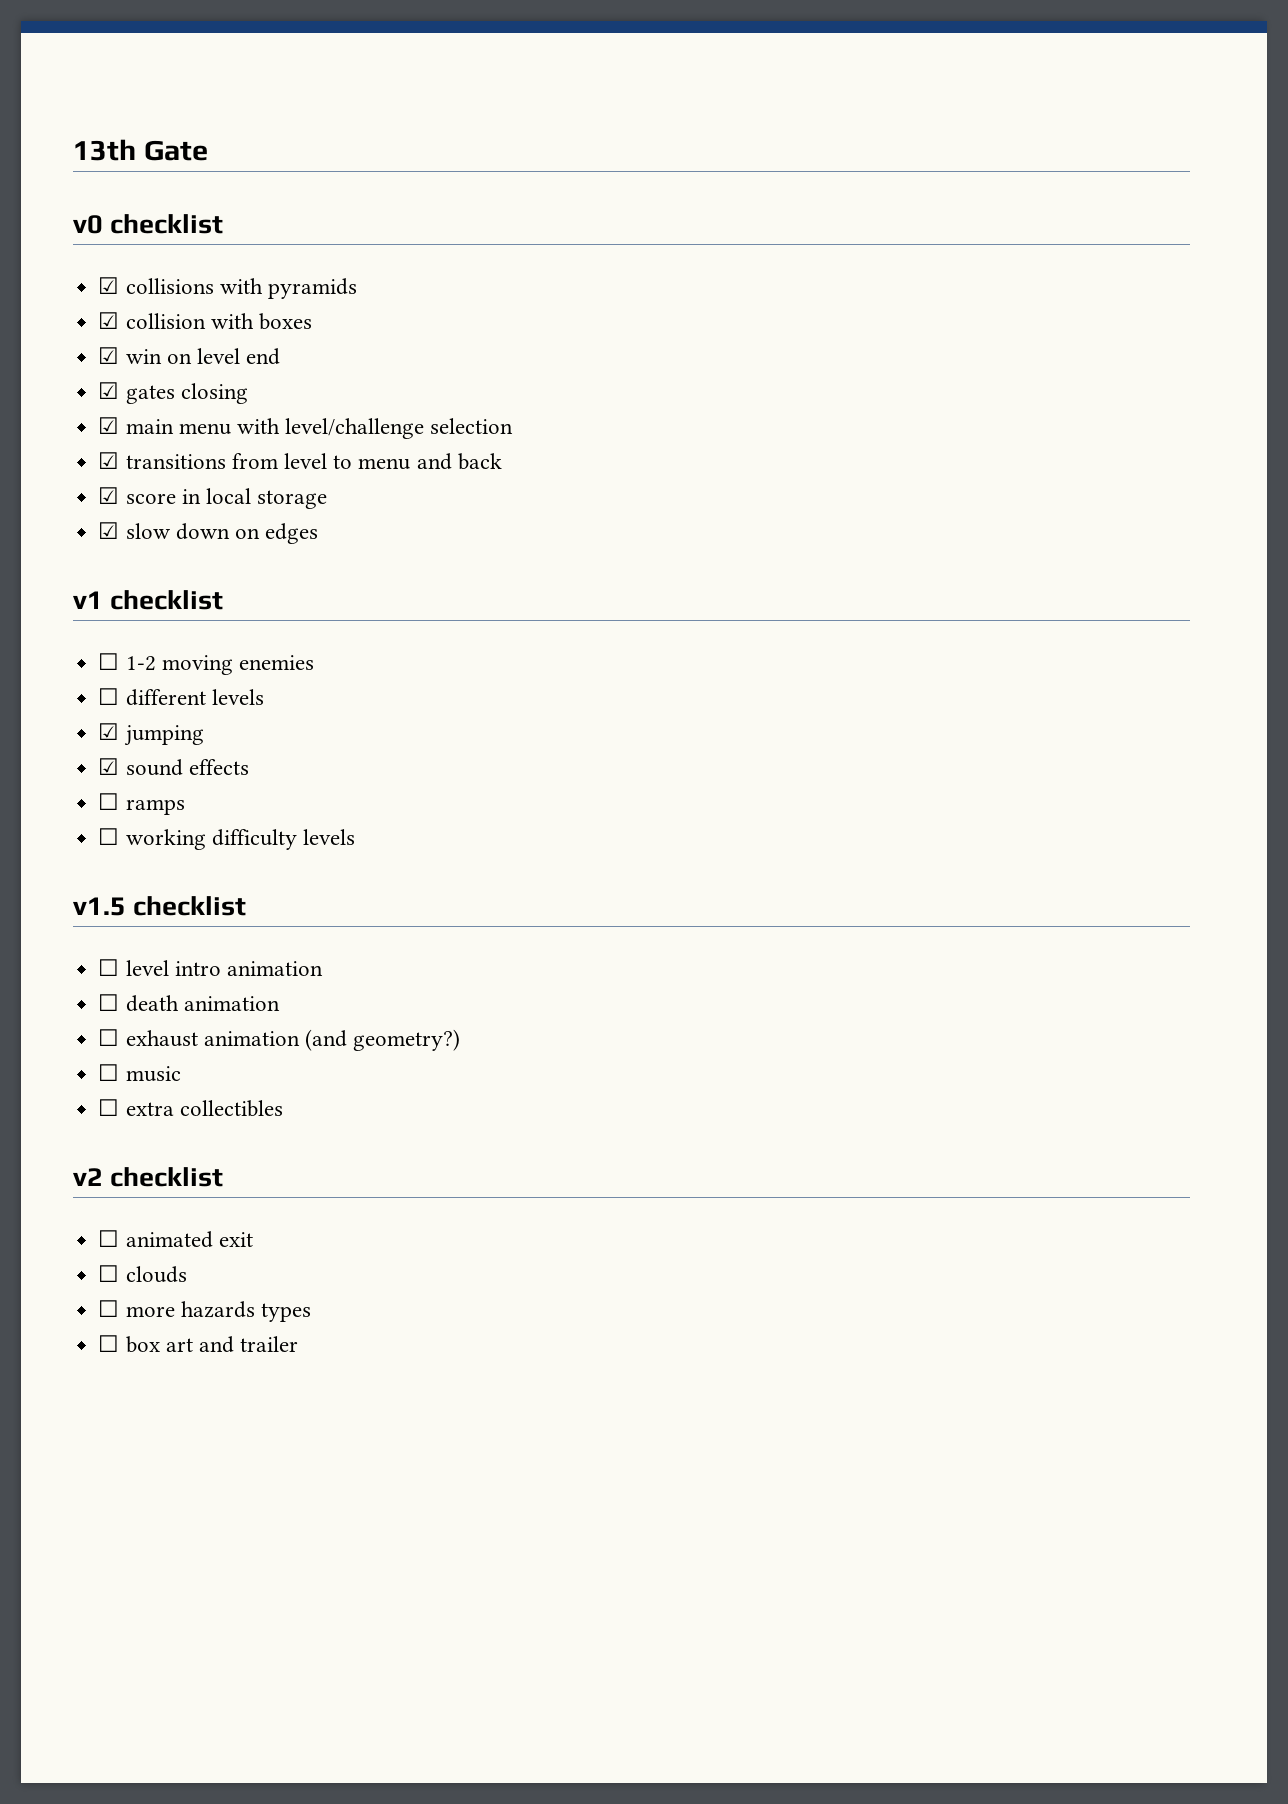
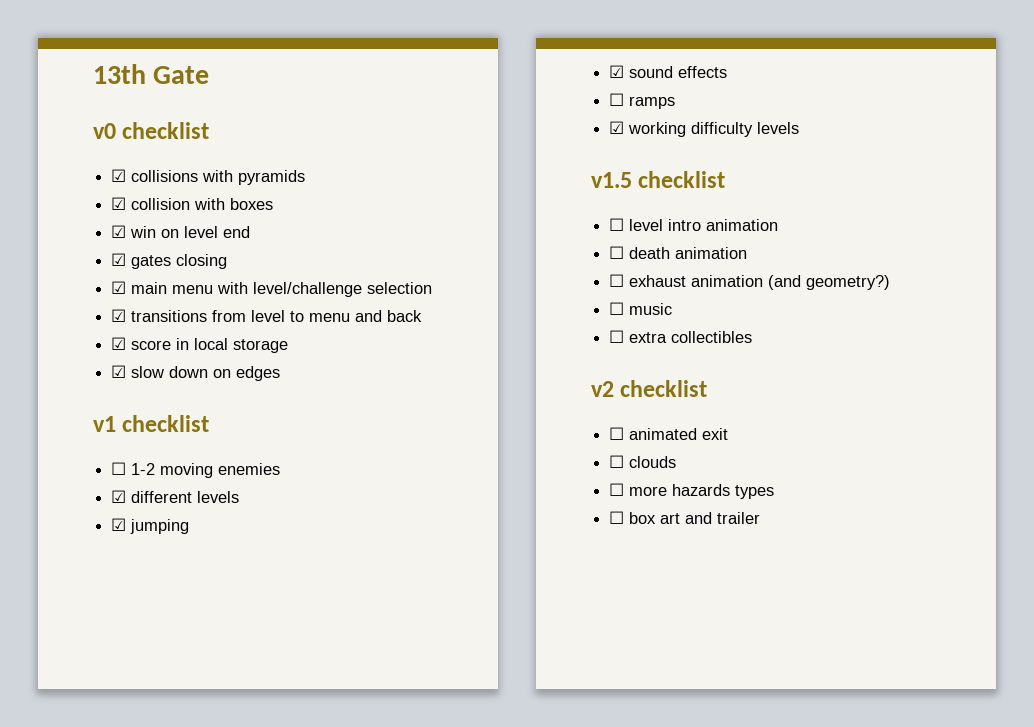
[98,688,120,705] ☐ -> [111,490,127,503] ☑
[98,828,120,845] ☐ -> [609,121,625,134] ☑

